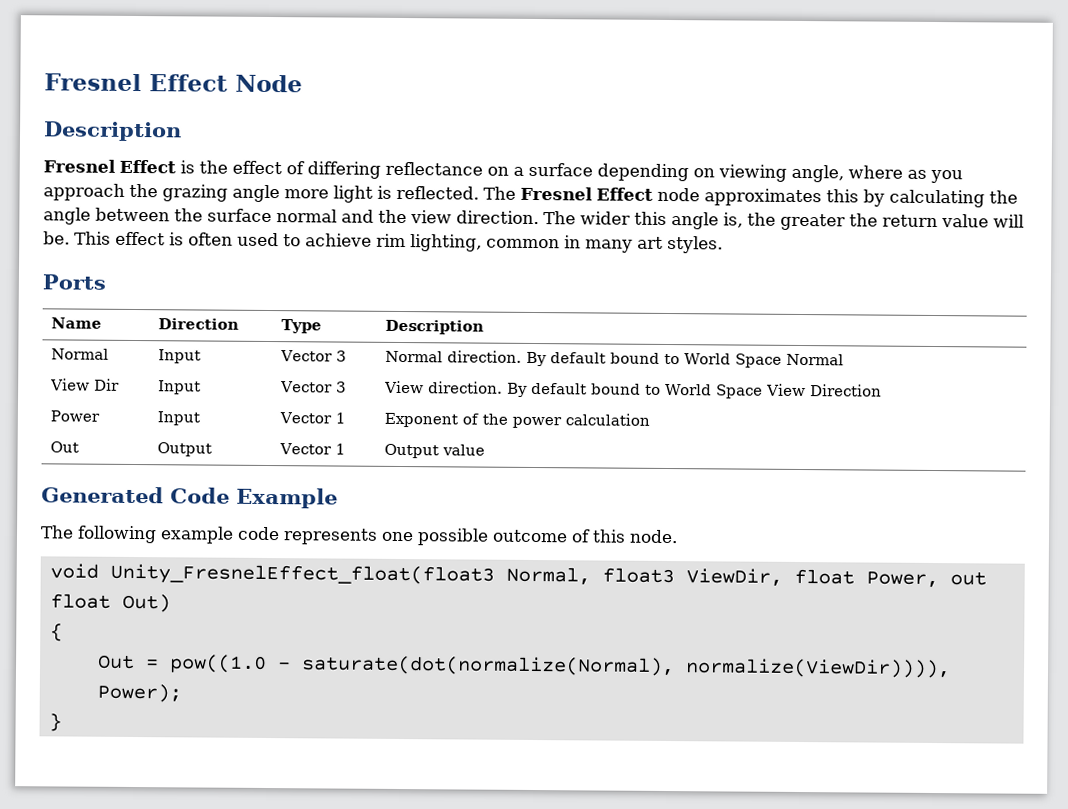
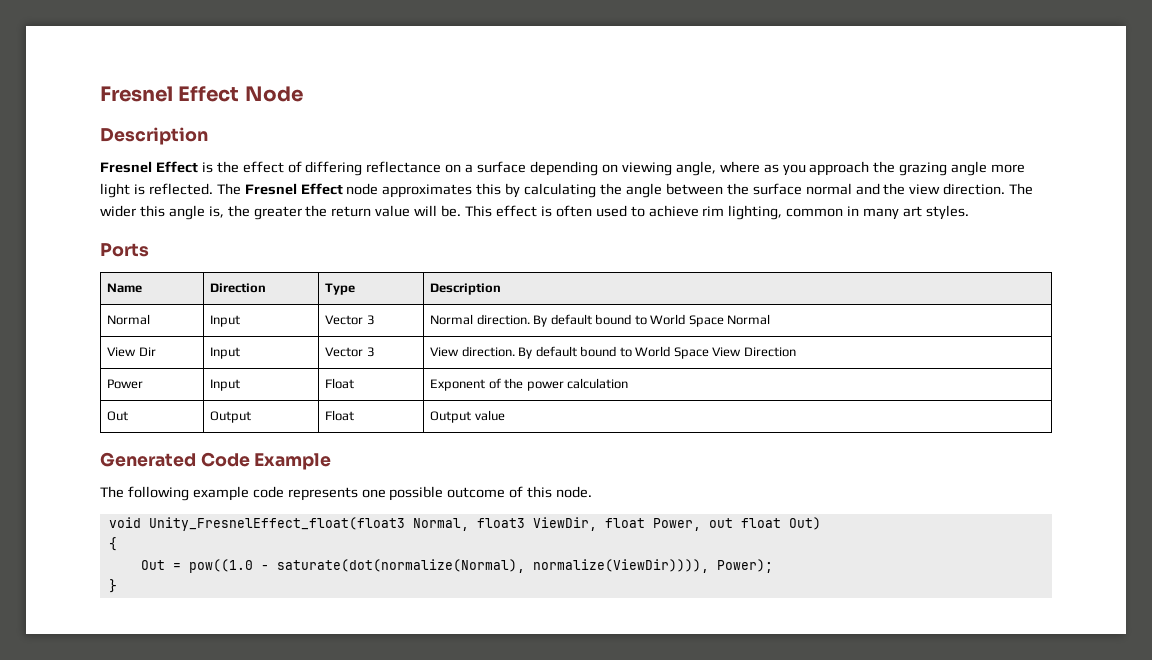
[278,412,346,424] Vector 1 -> [325,378,355,389] Float
[278,443,346,455] Vector 1 -> [325,410,355,421] Float

